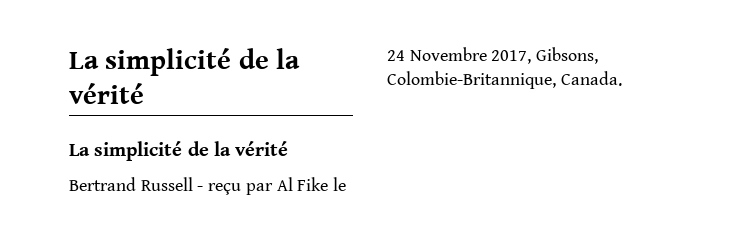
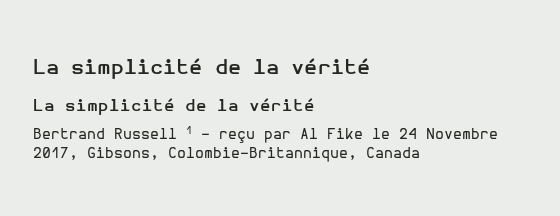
(193, 184) none -> [186,126,192,134] 1
[560,71,622,86] Canada. -> [366,147,420,158] Canada

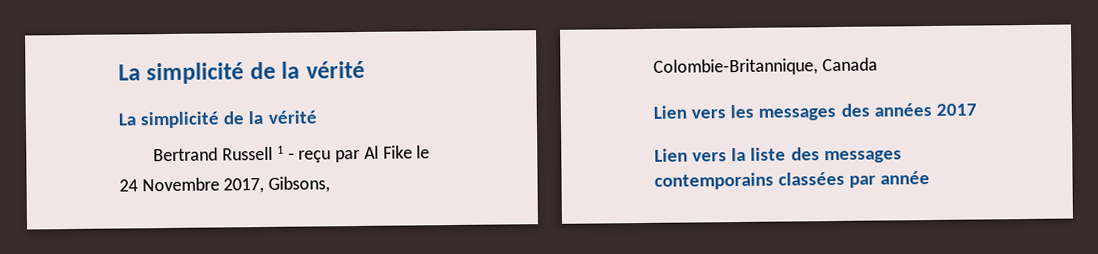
(420, 152) none -> [653,102,977,121] [654,147,902,164] [654,171,931,190] // Lien vers les messages des années 2017 // Lien vers la liste des messages contemporains classées par année

